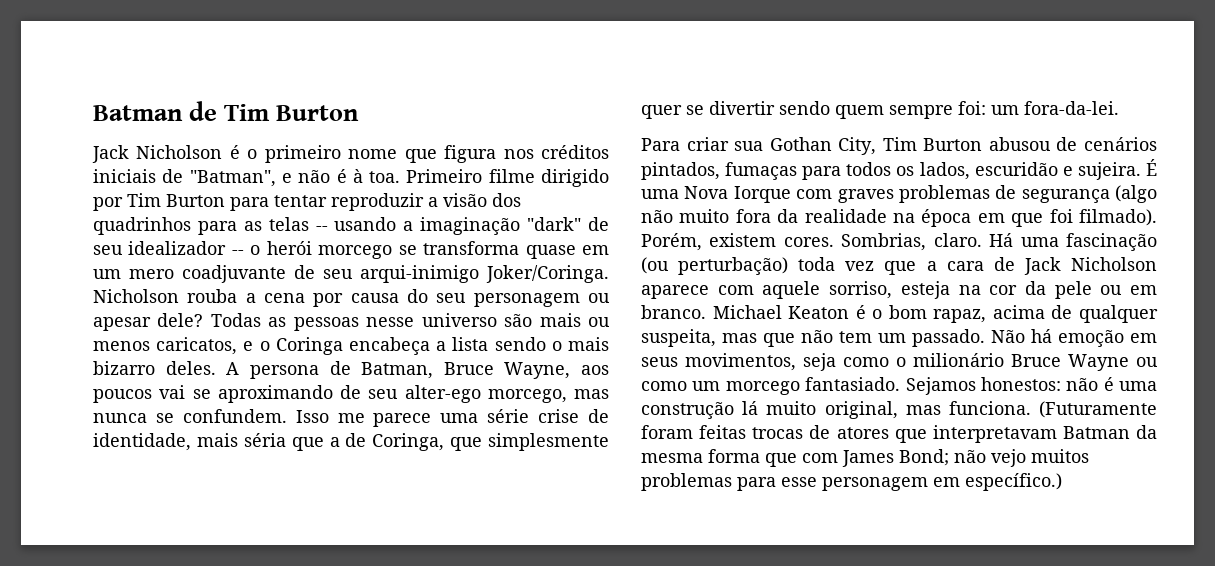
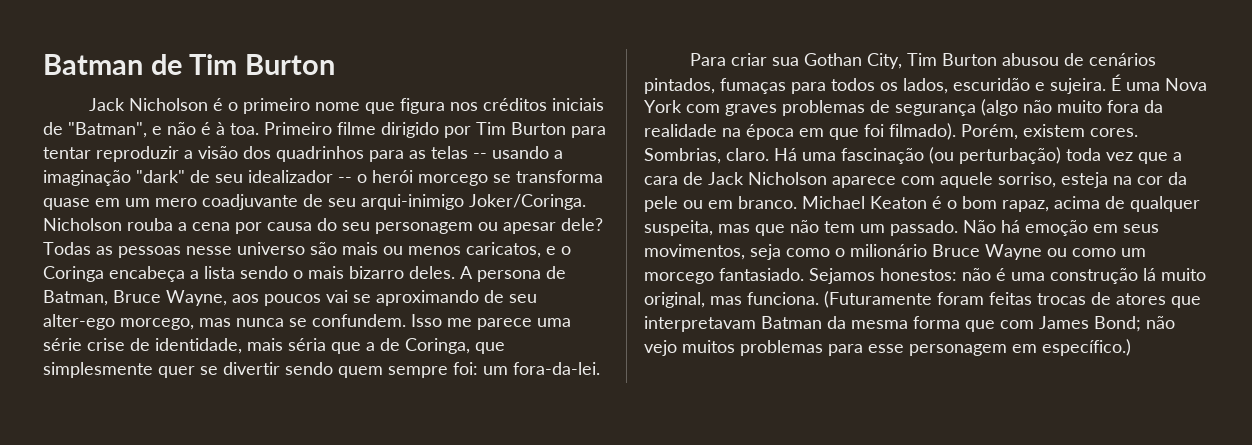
[733,186,791,203] Iorque -> [644,100,682,113] York

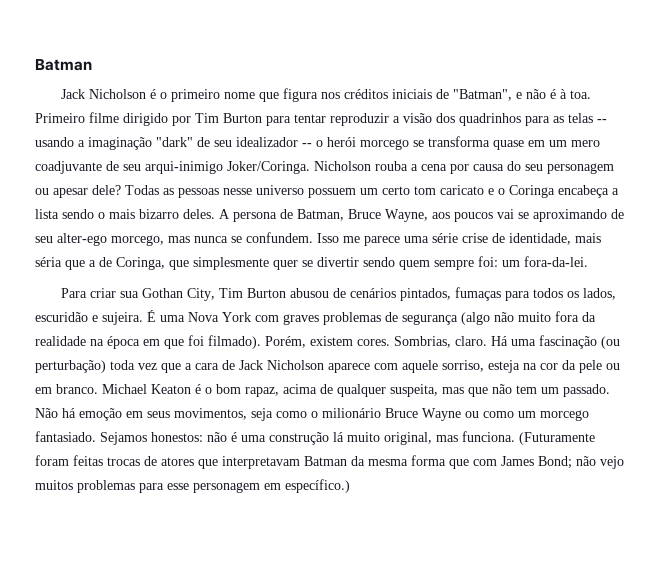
[43,54,336,75] Batman de Tim Burton -> [35,59,92,71] Batman
[310,242,541,258] são mais ou menos caricatos, -> [308,185,484,198] possuem um certo tom caricato

